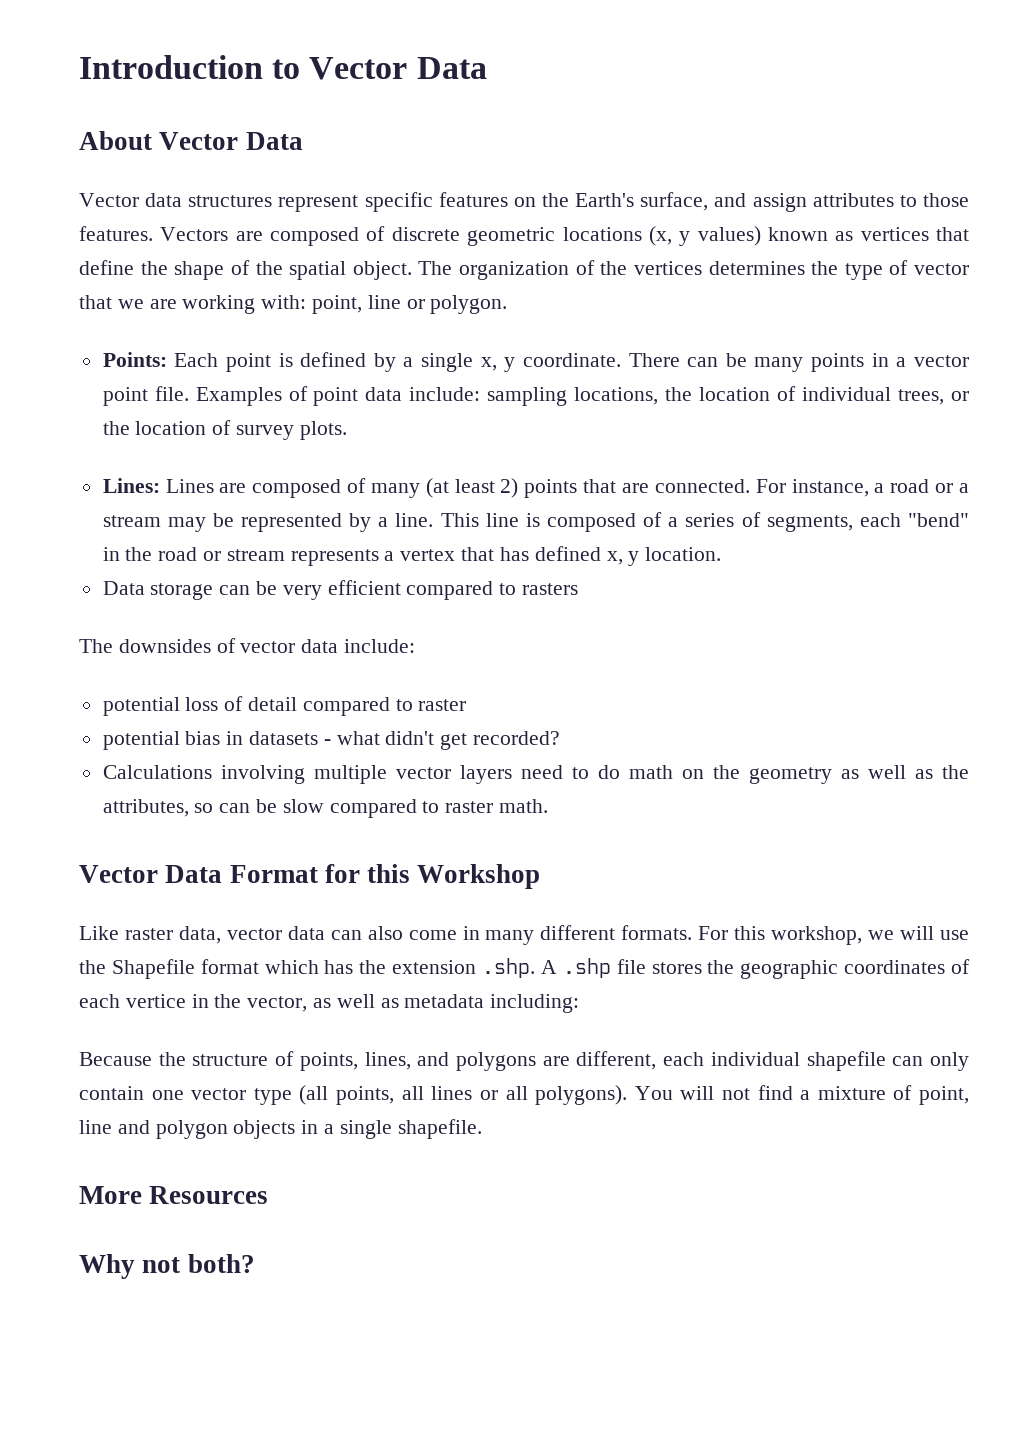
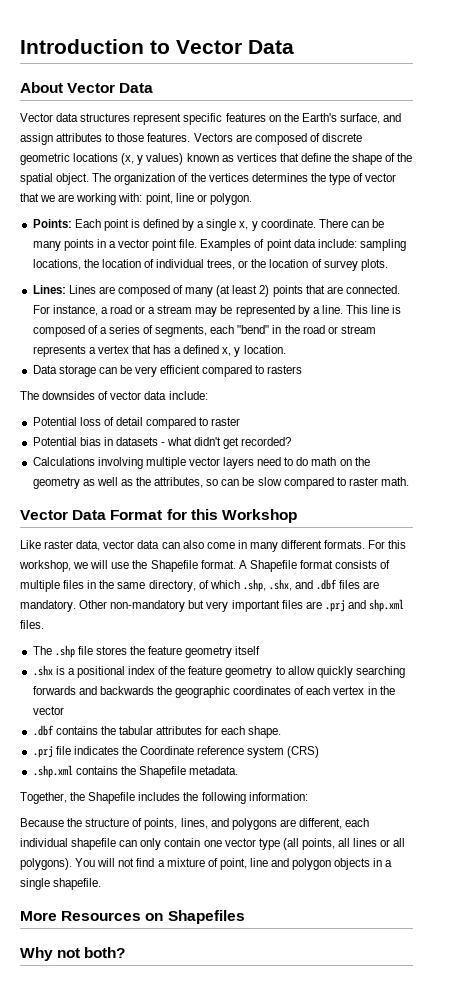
(529, 554) none -> [174,347,182,354] a
[102,697,180,716] potential -> [32,417,77,426] Potential
[102,731,180,750] potential -> [32,437,77,446] Potential
[200,958,702,978] format which has the extension .shp. A .shp file stores -> [200,560,391,572] [20,579,380,592] [20,599,405,612] [20,620,44,629] [32,645,261,658] [32,665,405,678] [32,686,154,695] format. A Shapefile format consists of multiple files in the same directory, of which .shp, .shx, and .dbf files are mandatory. Other non-mandatory but very important files are .prj and shp.xml files. // The .shp file stores the feature geometry itself // .shx is a positional index of the feature geometry to allow quickly searching forwards and backwards
[125,994,580,1013] vertice in the vector, as well as metadata including: -> [333,686,395,695] [32,706,64,715] [32,725,282,738] [32,746,320,758] [32,765,239,778] [20,792,308,804] vertex in the vector // .dbf contains the tabular attributes for each shape. // .prj file indicates the Coordinate reference system (CRS) // .shp.xml contains the Shapefile metadata. // Together, the Shapefile includes the following information:
(269, 1195) none -> [145,910,245,924] on Shapefiles

